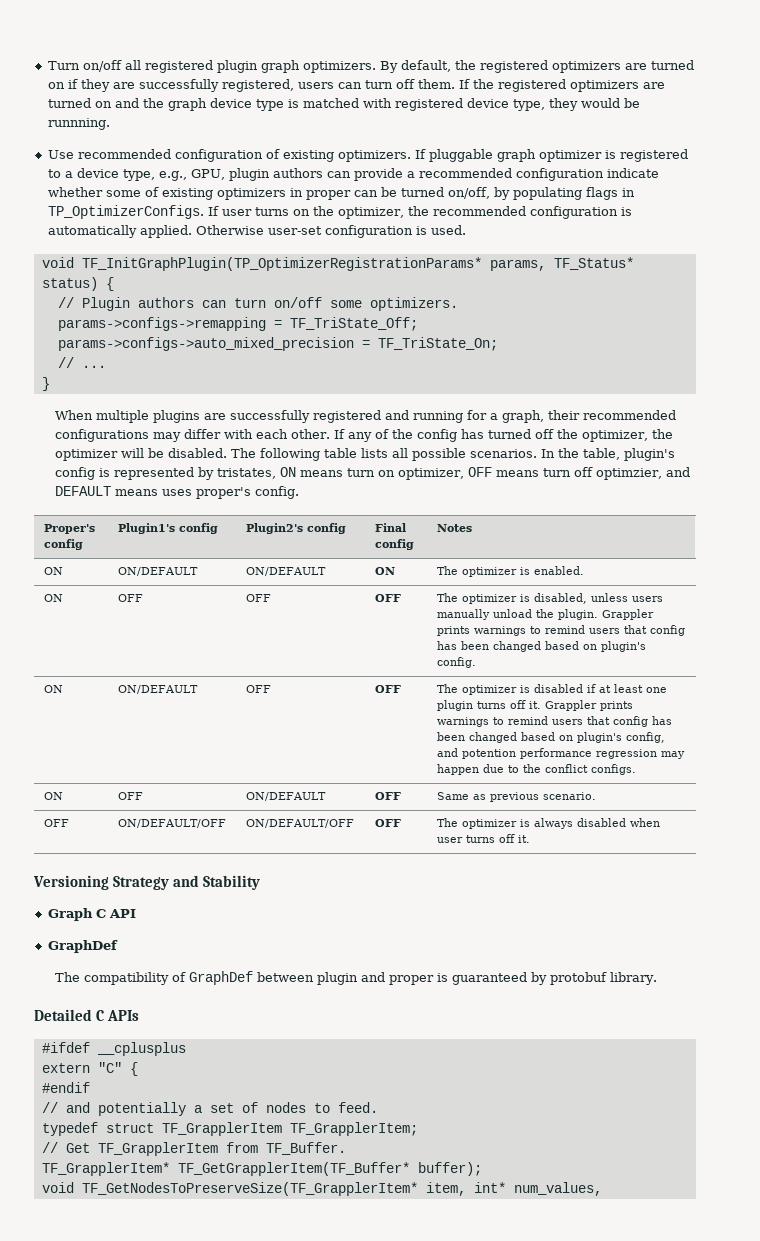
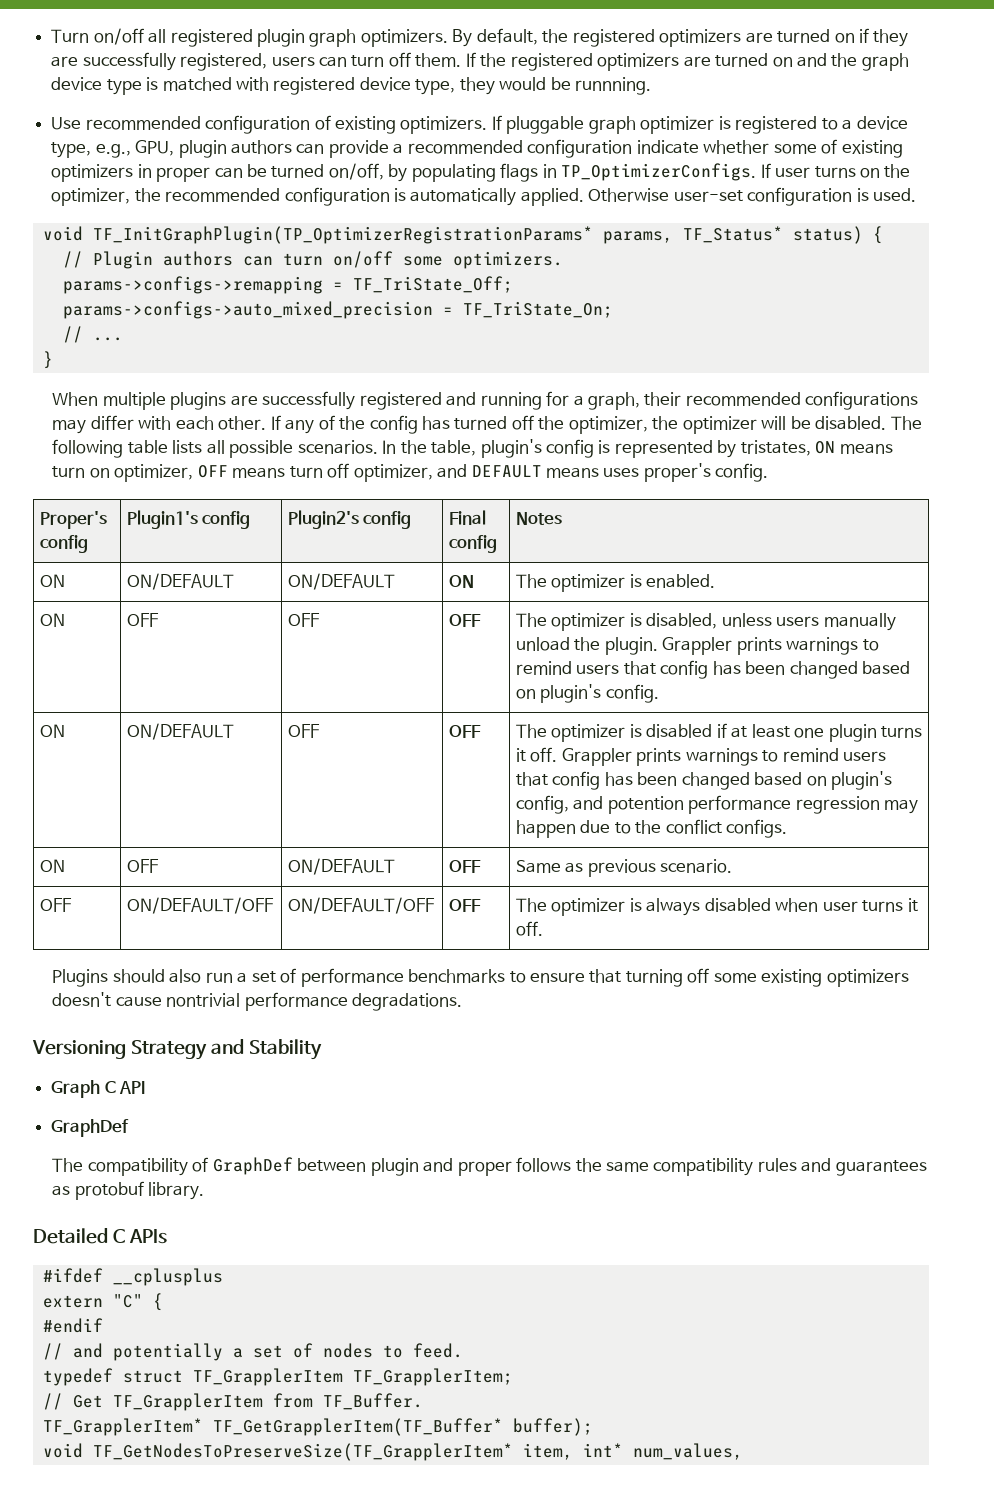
[595,468,662,480] optimzier, -> [353,464,433,482] optimizer,
[509,700,541,709] off it. -> [515,747,558,762] it off.
[498,834,530,843] off it. -> [907,898,918,912] [515,921,543,936] [52,968,909,987] [52,992,463,1011] it off. // Plugins should also run a set of performance benchmarks to ensure that turning off some existing optimizers doesn't cause nontrivial performance degradations.
[436,972,547,985] is guaranteed by -> [516,1157,927,1176] [52,1185,71,1196] follows the same compatibility rules and guarantees as

